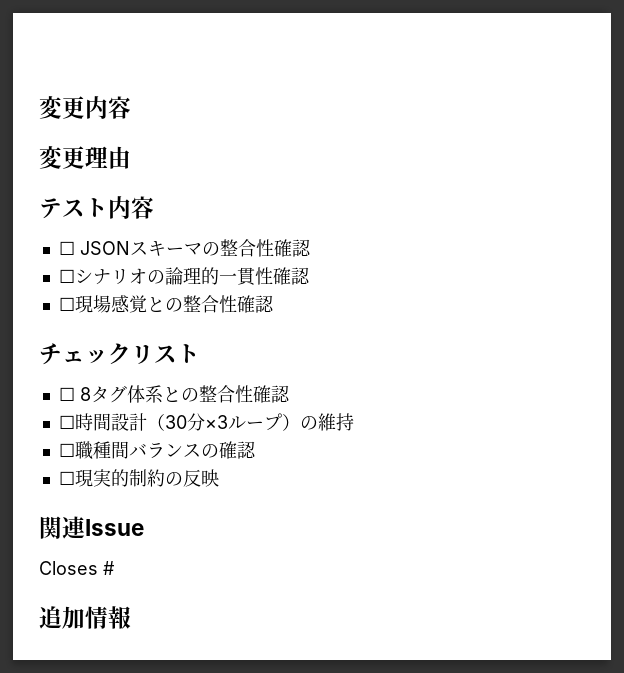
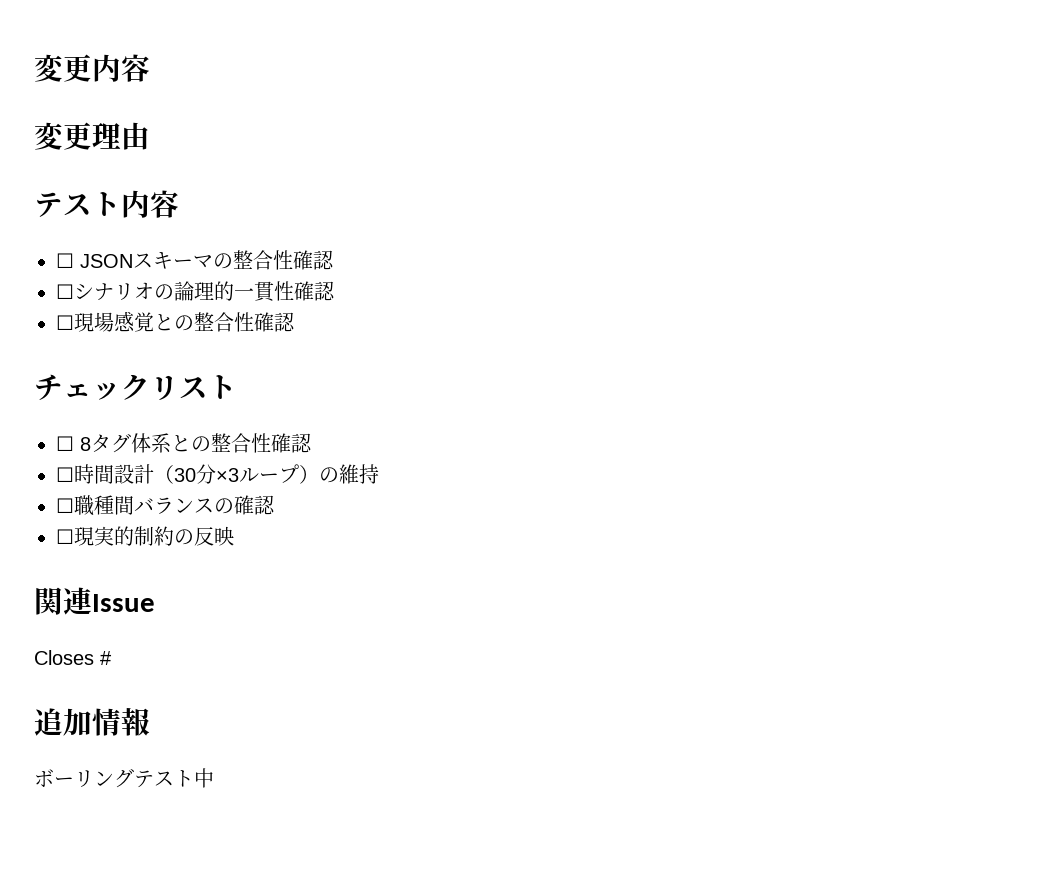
(131, 617) none -> [34,768,214,788] // ボーリングテスト中

